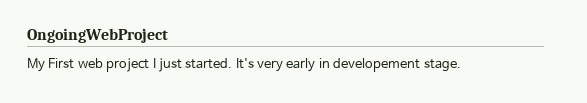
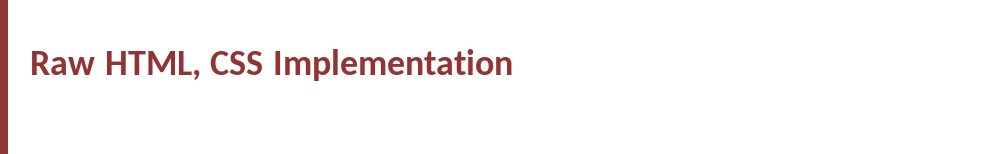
[27,28,168,43] [27,58,461,72] OngoingWebProject // My First web project I just started. It's very early in developement stage. -> [30,49,514,81] Raw HTML, CSS Implementation

